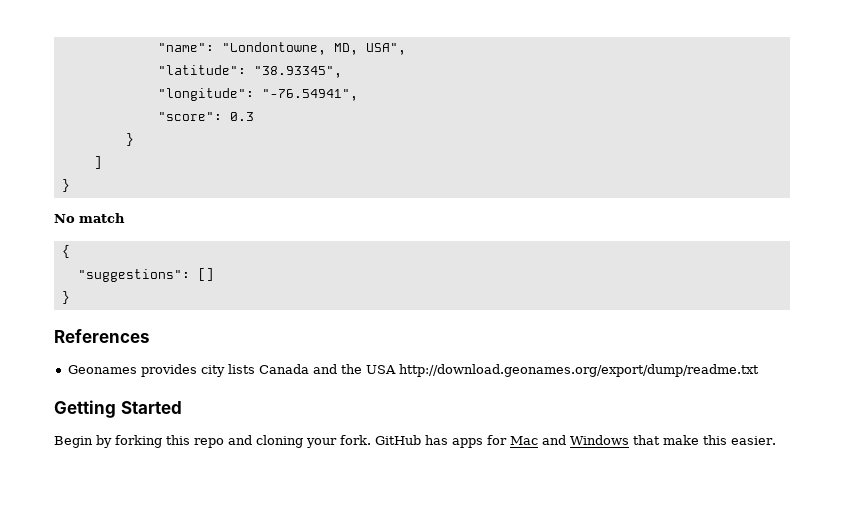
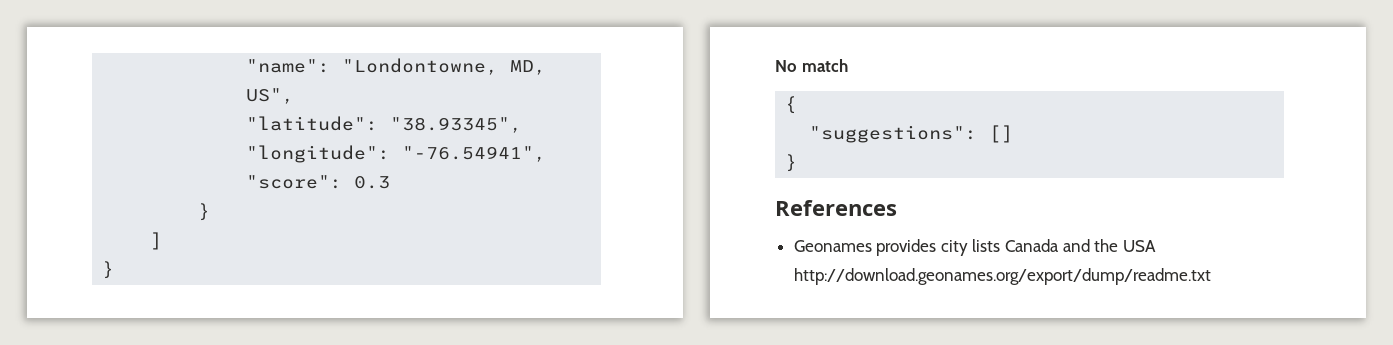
[365,43,406,55] USA", -> [246,88,295,104] US",
[54,400,182,418] [54,435,776,448] // Getting Started // Begin by forking this repo and cloning your fork. GitHub has apps for Mac and Windows that make this easier. -> (1211, 276) none

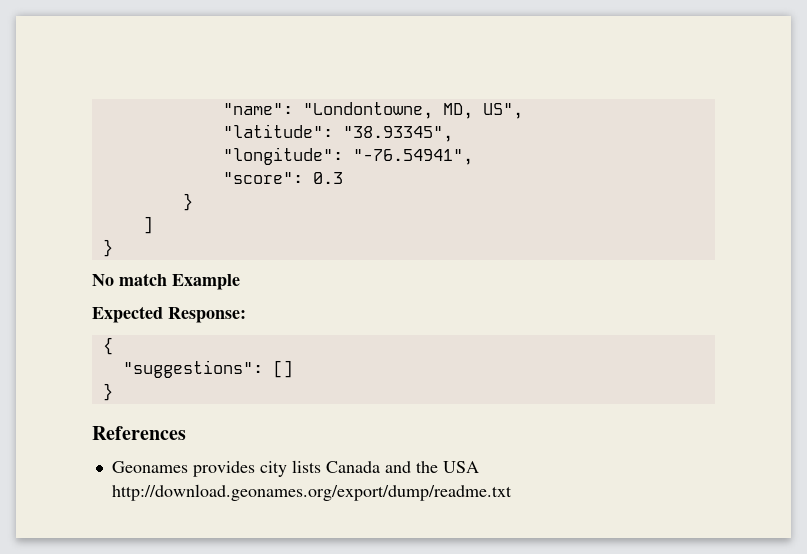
(848, 65) none -> [172,274,240,290] [92,306,246,323] Example // Expected Response:

